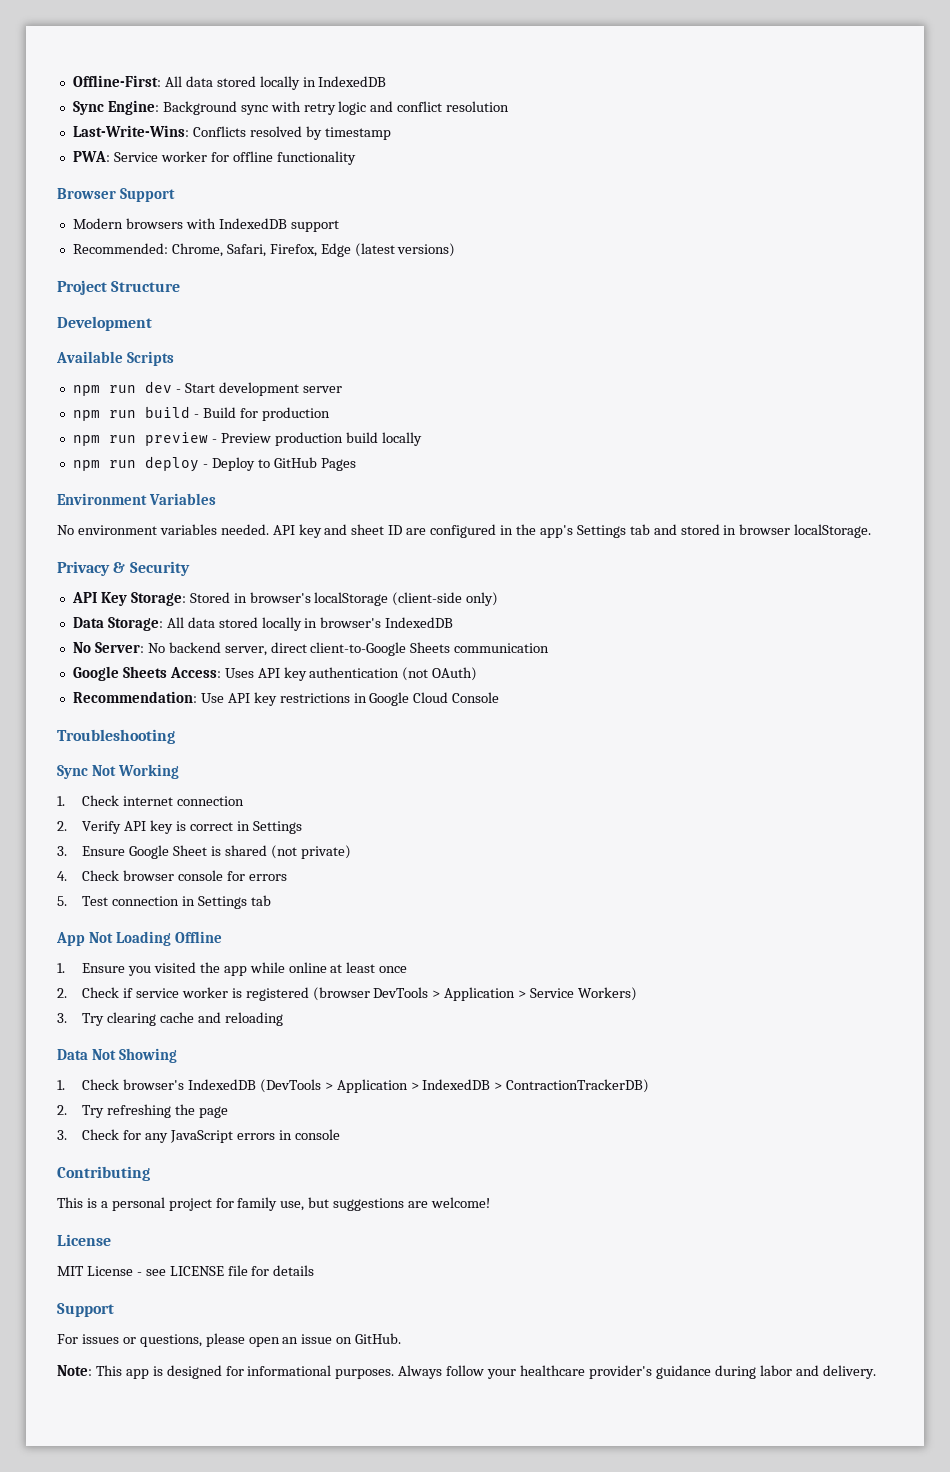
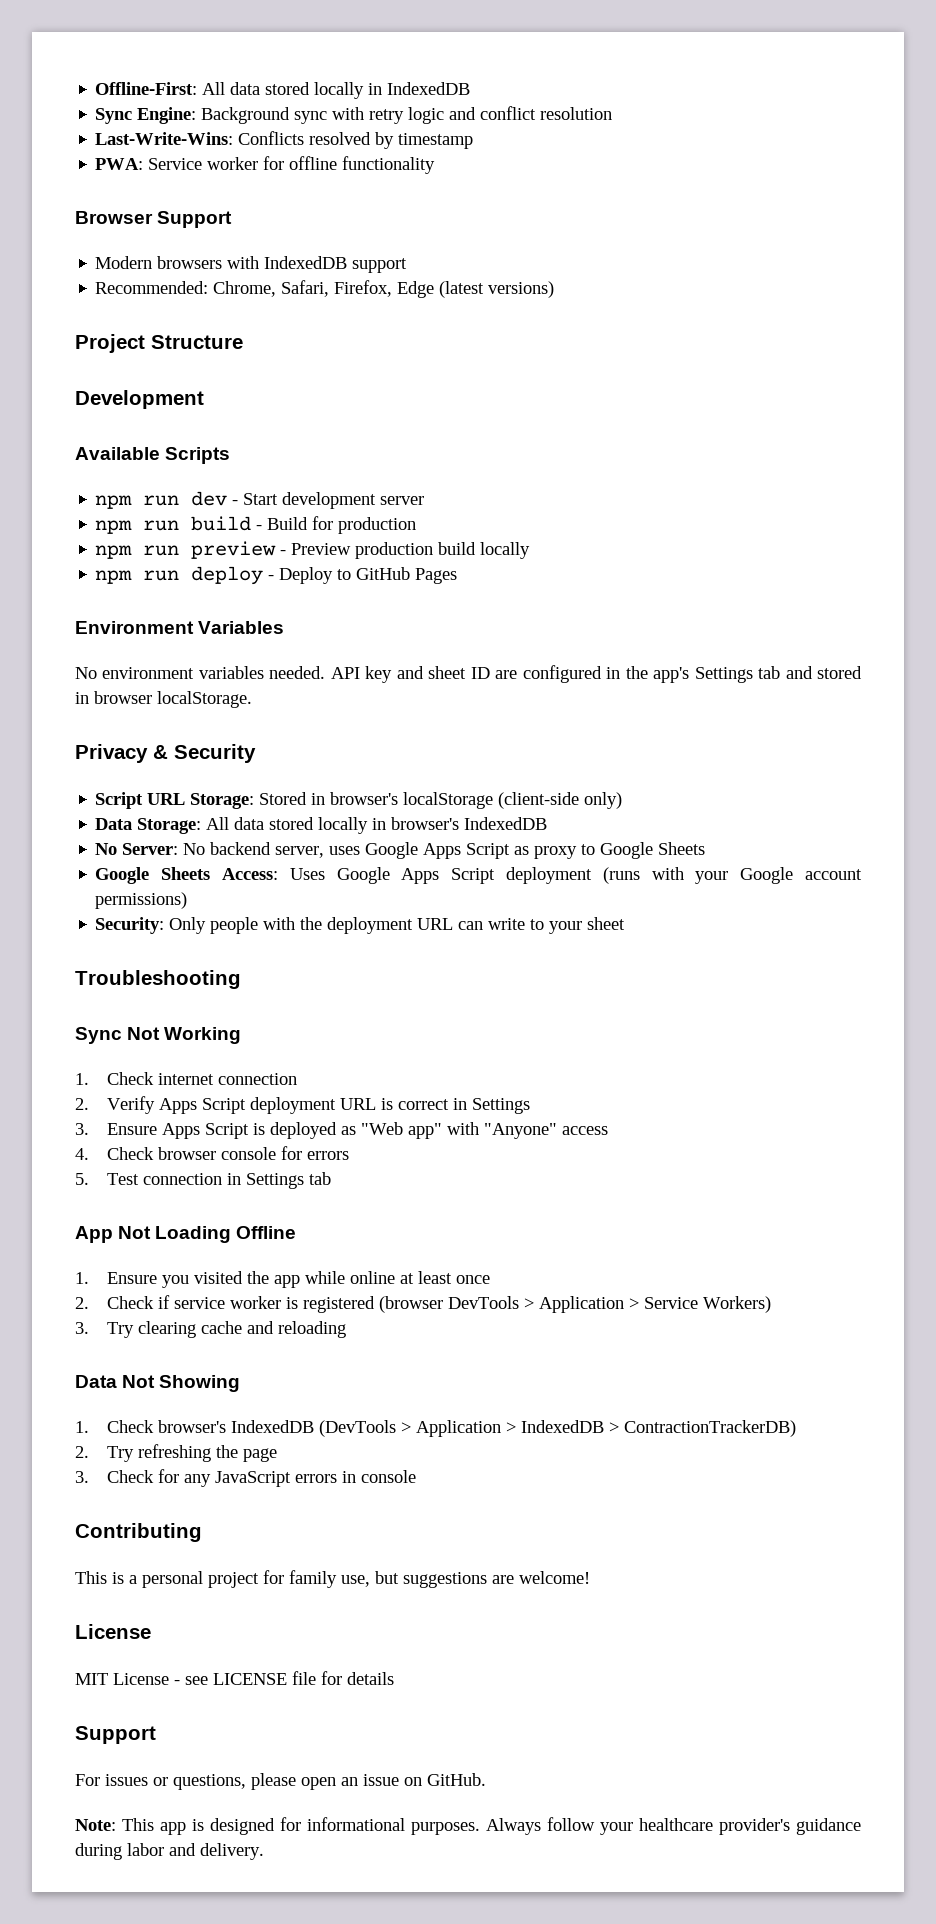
[71,592,127,606] API Key -> [95,792,186,809] Script URL
[270,642,550,656] direct client-to-Google Sheets communication -> [329,842,706,859] uses Google Apps Script as proxy to Google Sheets
[257,667,478,681] [72,691,500,706] API key authentication (not OAuth) // Recommendation: Use API key restrictions in Google Cloud Console -> [336,867,863,884] [95,892,188,909] [95,917,626,934] Google Apps Script deployment (runs with your Google account permissions) // Security: Only people with the deployment URL can write to your sheet
[123,820,173,834] API key -> [159,1097,377,1114] Apps Script deployment URL
[128,845,351,859] Google Sheet is shared (not private) -> [162,1122,609,1139] Apps Script is deployed as "Web app" with "Anyone" access

